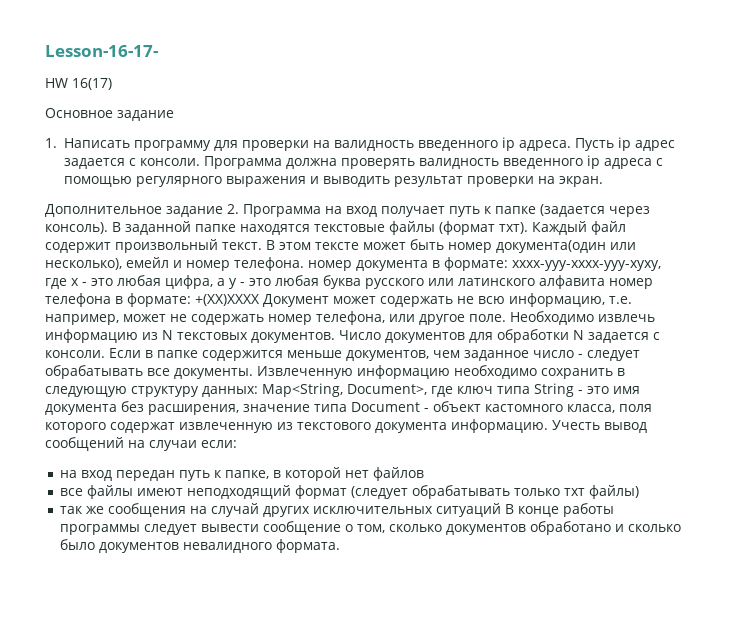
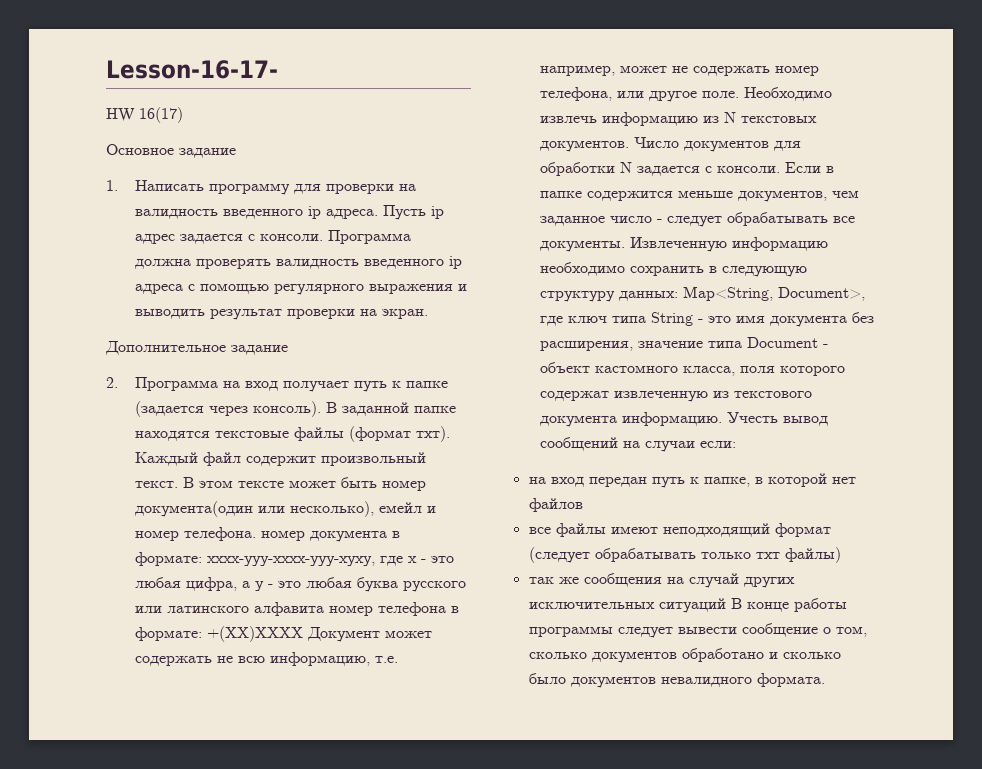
(223, 211) none -> (288, 350) //

